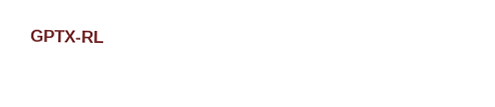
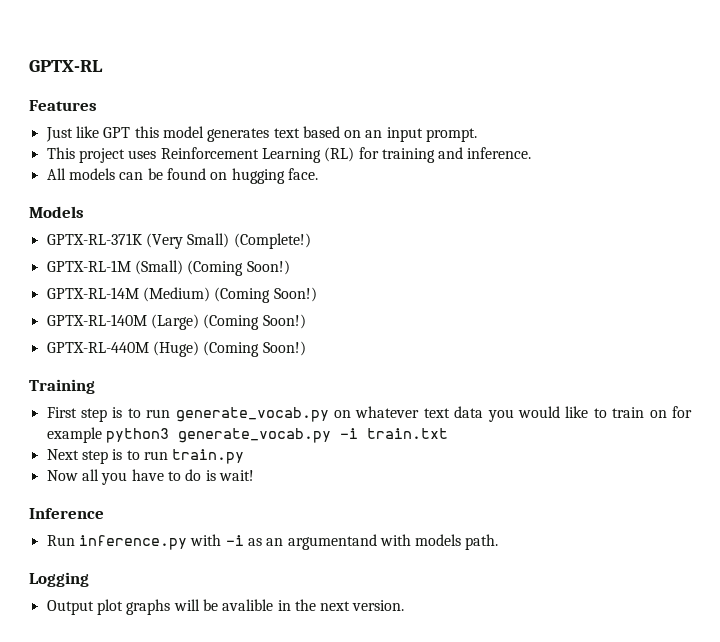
(104, 36) none -> [29,100,97,111] [45,126,478,142] [46,147,532,163] [46,168,318,184] [29,206,84,218] [46,233,311,249] [46,260,290,276] [46,287,317,303] [46,314,306,330] [46,341,306,357] [29,379,95,394] [46,406,692,422] [46,427,448,443] [46,449,245,464] [46,469,254,485] [29,508,104,519] [46,534,499,550] [29,572,89,587] [46,599,405,615] // Features // Just like GPT this model generates text based on an input prompt. // This project uses Reinforcement Learning (RL) for training and inference. // All models can be found on hugging face. // Models // GPTX-RL-371K (Very Small) (Complete!) // GPTX-RL-1M (Small) (Coming Soon!) // GPTX-RL-14M (Medium) (Coming Soon!) // GPTX-RL-140M (Large) (Coming Soon!) // GPTX-RL-440M (Huge) (Coming Soon!) // Training // First step is to run generate_vocab.py on whatever text data you would like to train on for example python3 generate_vocab.py -i train.txt // Next step is to run train.py // Now all you have to do is wait! // Inference // Run inference.py with -i as an argumentand with models path. // Logging // Output plot graphs will be avalible in the next version.

